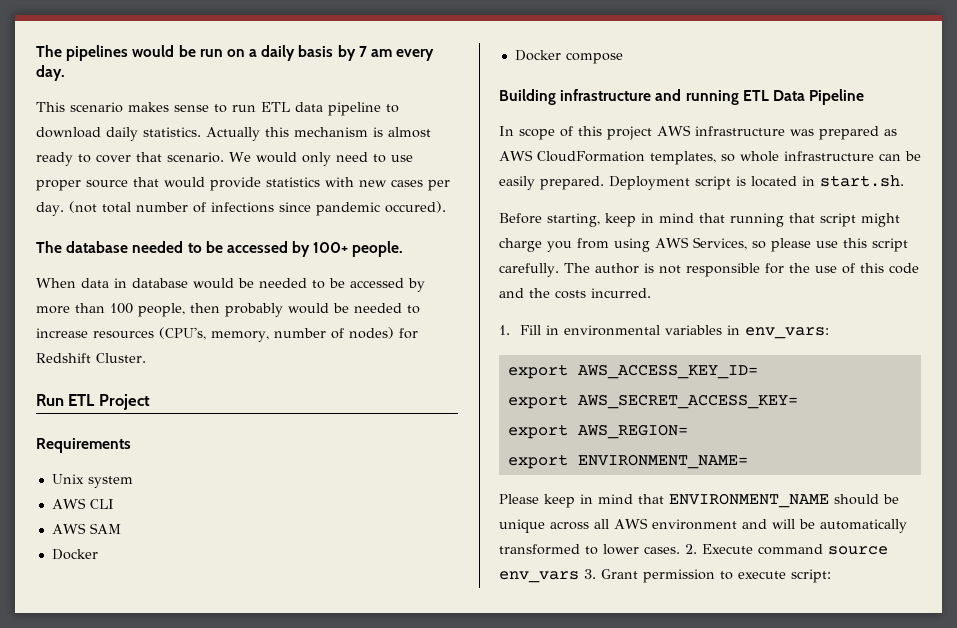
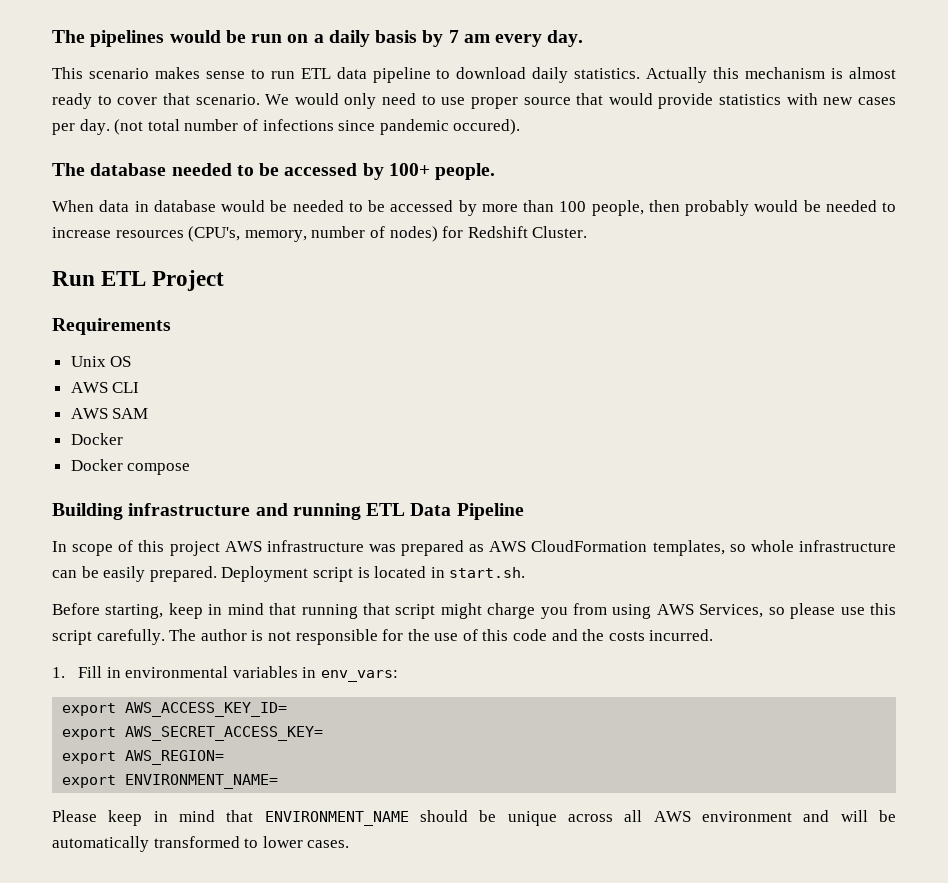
[87,476,133,488] system -> [110,356,132,367] OS
[685,544,888,555] [499,569,831,583] 2. Execute command source env_vars 3. Grant permission to execute script: -> (350, 844) none

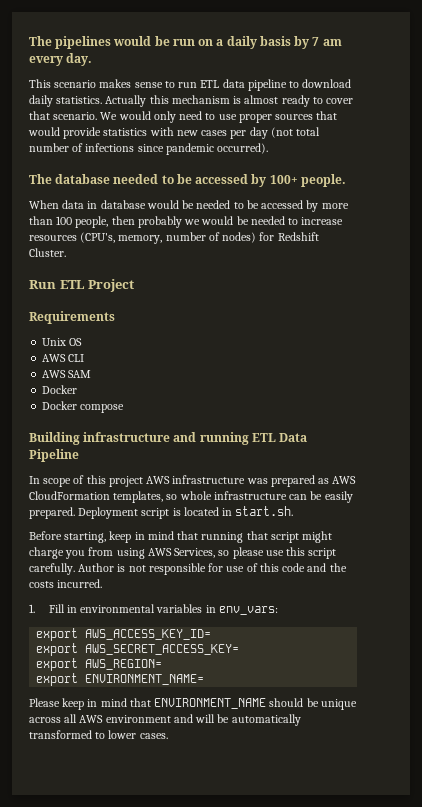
[523,97,571,105] source -> [275,114,314,120] sources
[79,119,110,135] day. -> [249,127,268,139] day
[453,119,521,135] occured). -> [217,143,269,154] occurred).
(749, 208) none -> [184,219,201,225] we
[169,629,247,641] The author -> [78,563,115,572] Author
[407,629,430,641] the -> (224, 567) none

